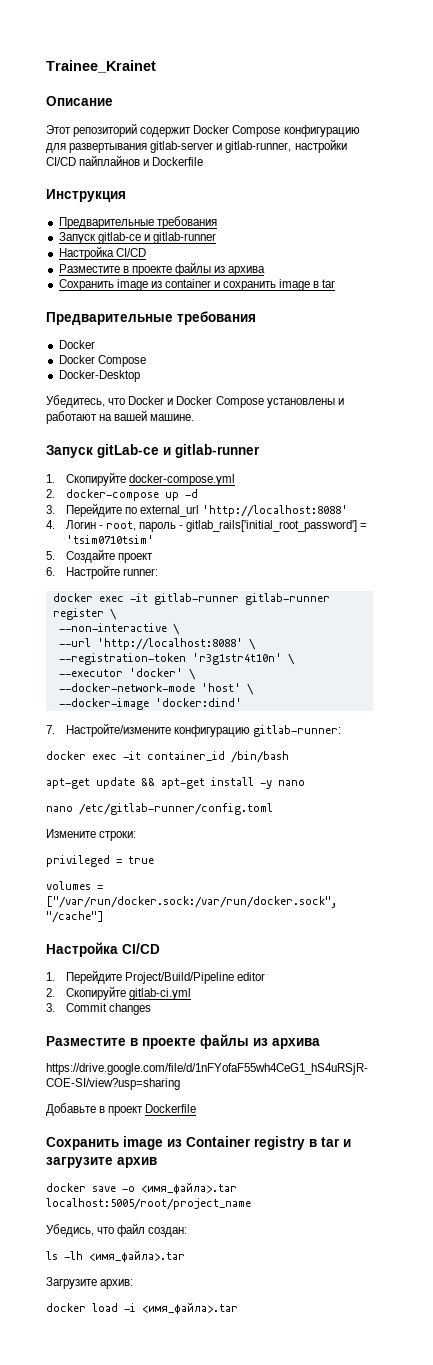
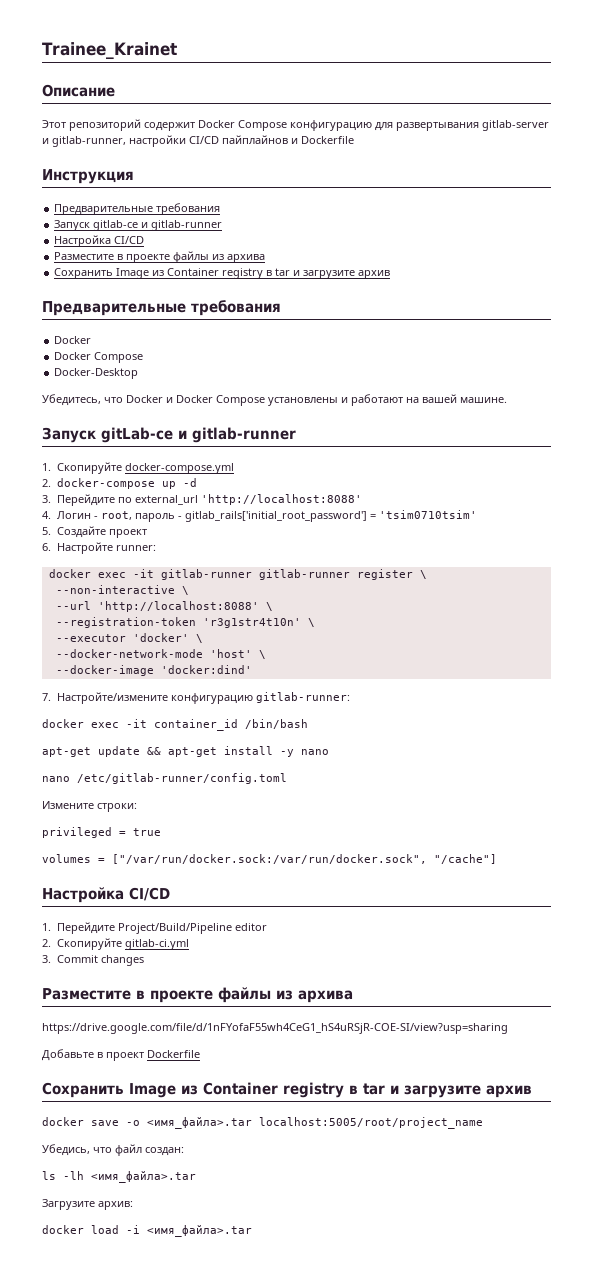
[116,279,336,291] image из container и сохранить image в tar -> [116,268,391,279] Image из Container registry в tar и загрузите архив
[123,1136,163,1150] image -> [129,1083,176,1098] Image

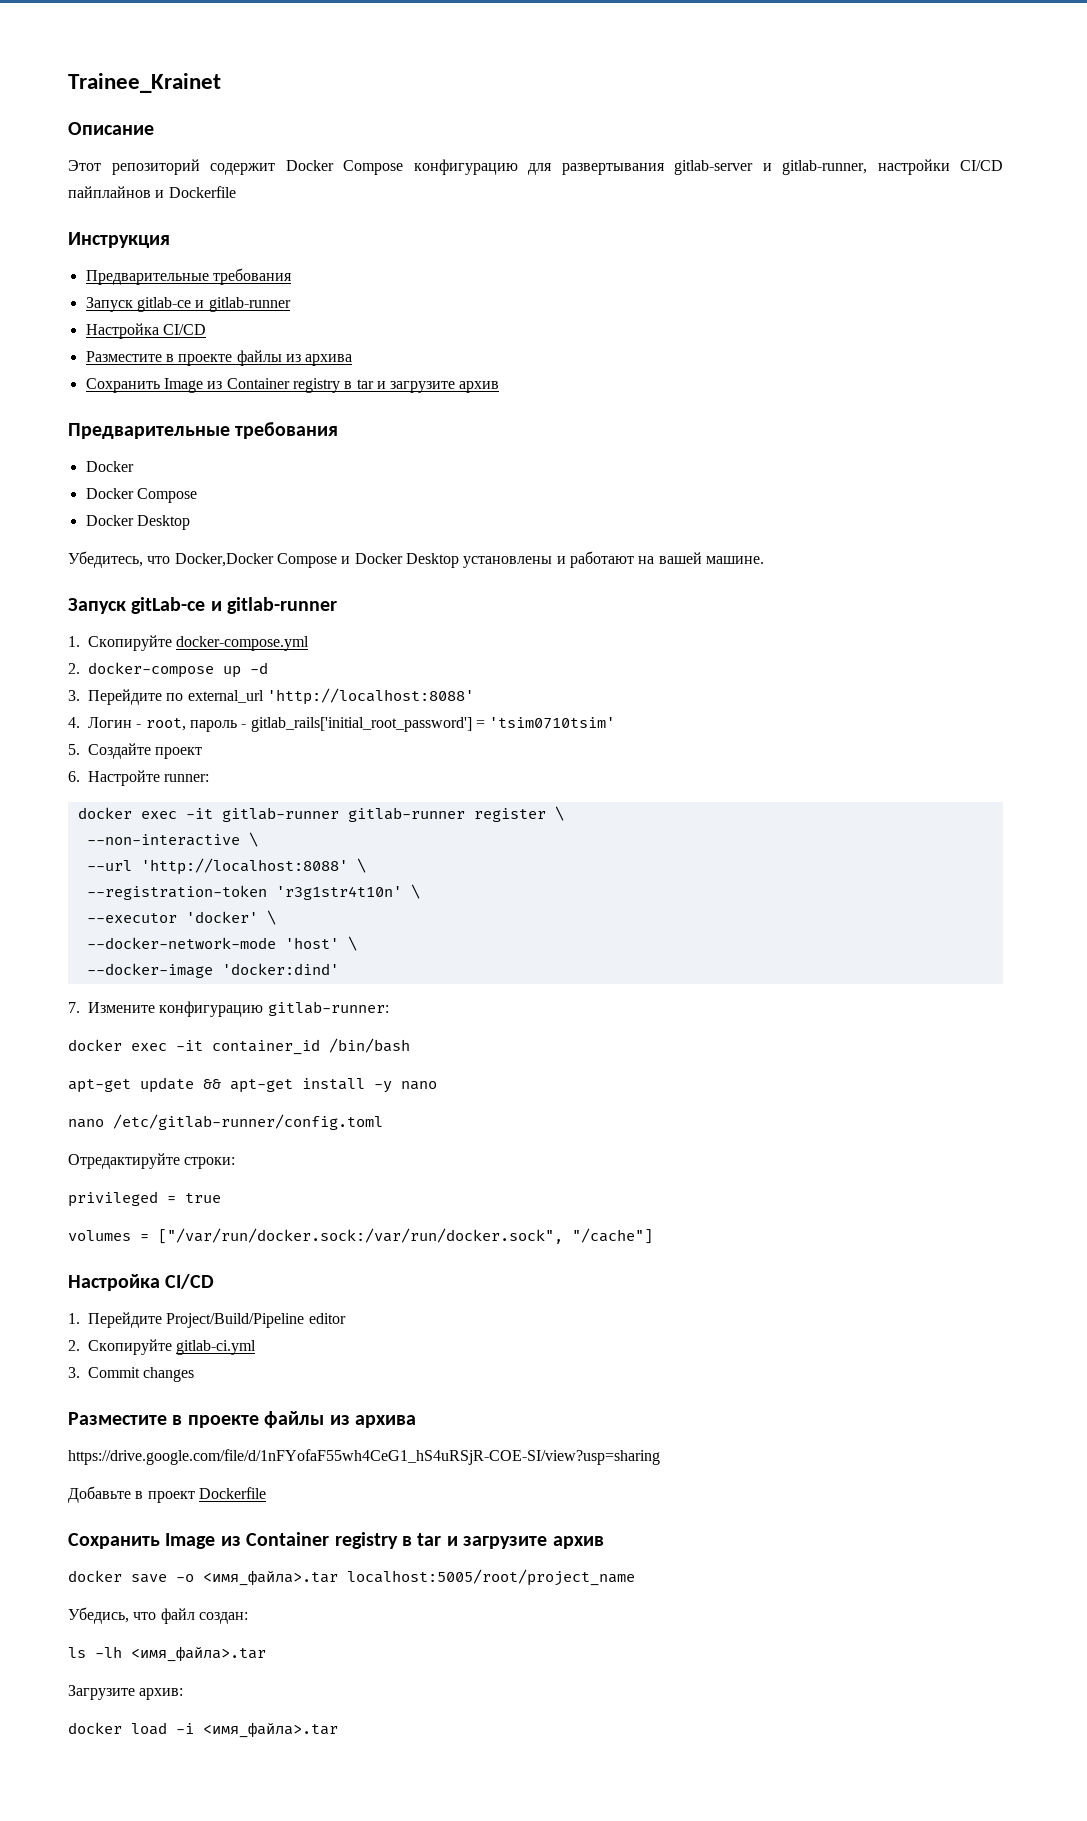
[54,368,139,379] Docker-Desktop -> [85,515,190,530] Docker Desktop
[126,395,163,403] Docker -> [174,553,337,568] Docker,Docker Compose
[216,395,265,406] Compose -> [405,553,459,568] Desktop
[57,692,169,704] Настройте/измените -> [88,1002,155,1013] Измените
[42,801,94,809] Измените -> [68,1153,180,1169] Отредактируйте

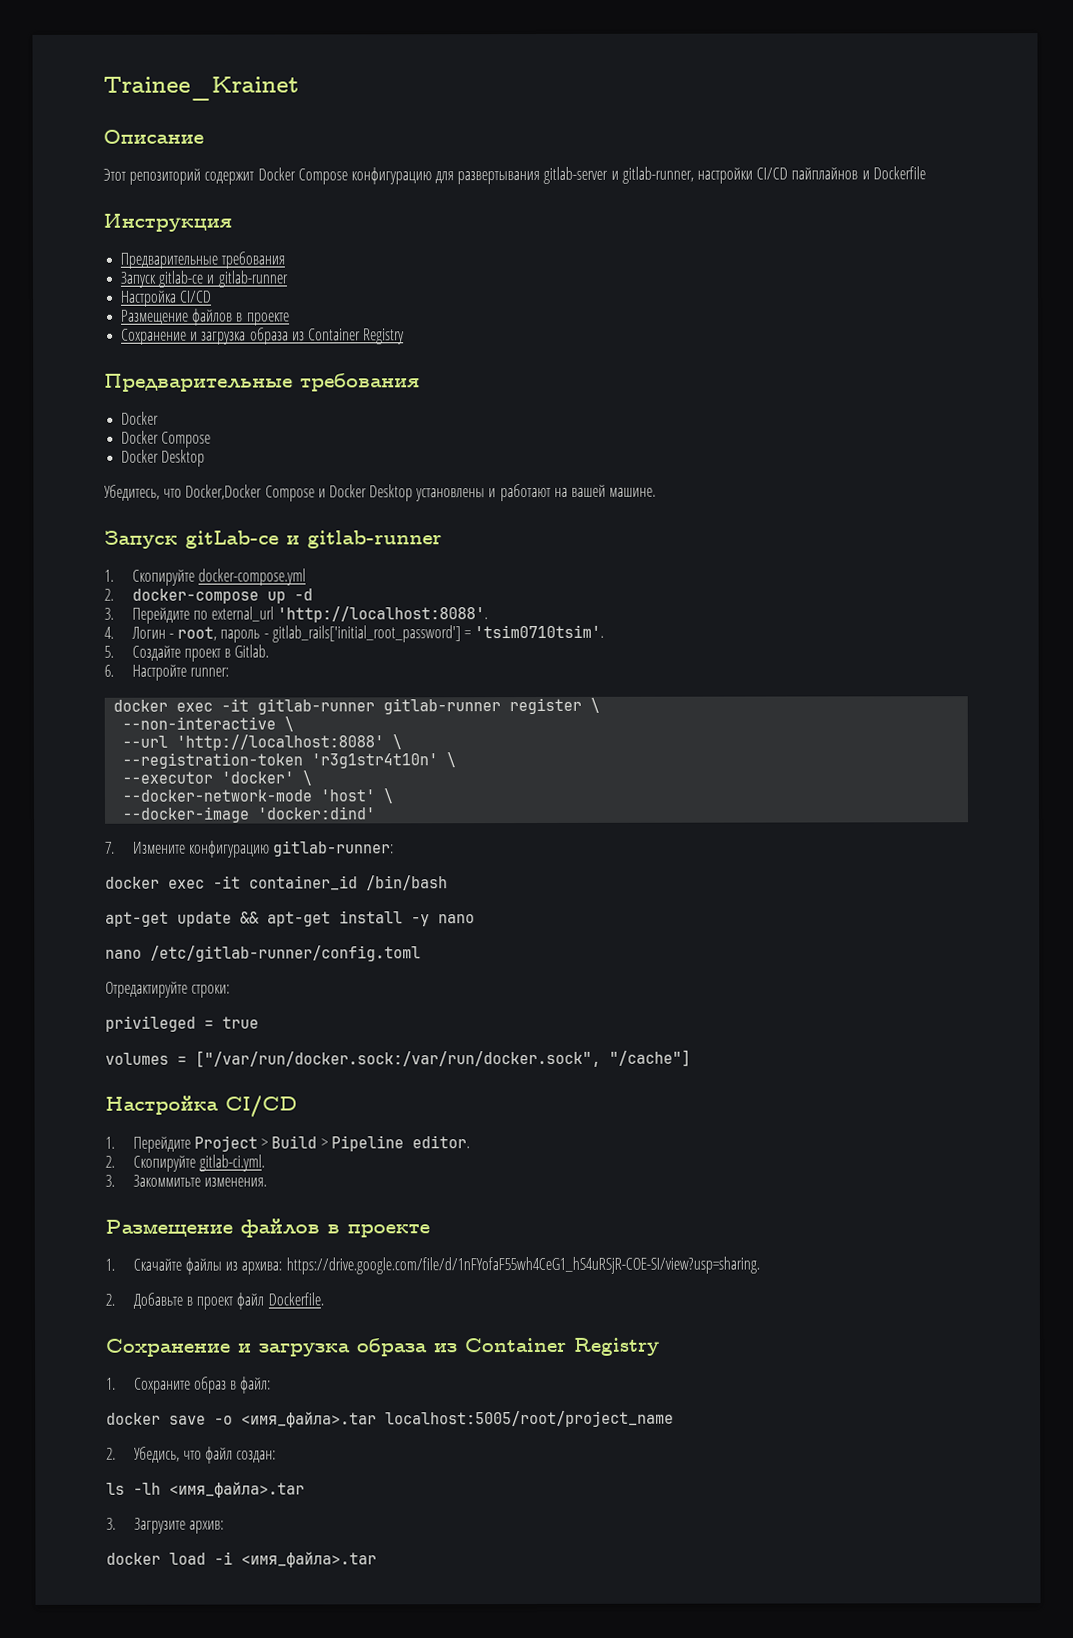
[85,350,353,366] [85,378,500,393] Разместите в проекте файлы из архива // Сохранить Image из Container registry в tar и загрузите архив -> [121,308,290,326] [121,327,406,345] Размещение файлов в проекте // Сохранение и загрузка образа из Container Registry
[266,688,474,705] 'http://localhost:8088' -> [277,606,489,623] 'http://localhost:8088'.
[489,717,616,729] 'tsim0710tsim' -> [474,624,605,639] 'tsim0710tsim'.
(203, 753) none -> [224,644,270,658] в Gitlab.
[166,1313,346,1328] Project/Build/Pipeline editor -> [194,1135,470,1152] Project > Build > Pipeline editor.
[176,1340,257,1355] [68,1367,195,1382] [68,1411,416,1428] [68,1449,660,1465] [68,1486,266,1503] [68,1532,604,1549] gitlab-ci.yml // 3. Commit changes // Разместите в проекте файлы из архива // https://drive.google.com/file/d/1nFYofaF55wh4CeG1_hS4uRSjR-COE-SI/view?usp=sharing // Добавьте в проект Dockerfile // Сохранить Image из Container registry в tar и загрузите архив -> [199,1154,266,1172] [105,1174,268,1187] [105,1218,430,1238] [105,1256,760,1275] [105,1292,324,1310] [105,1337,660,1357] [106,1376,272,1394] gitlab-ci.yml. // 3. Закоммитьте изменения. // Размещение файлов в проекте // 1. Скачайте файлы из архива: https://drive.google.com/file/d/1nFYofaF55wh4CeG1_hS4uRSjR-COE-SI/view?usp=sharing. // 2. Добавьте в проект файл Dockerfile. // Сохранение и загрузка образа из Container Registry // 1. Сохраните образ в файл:
(635, 1577) none -> [106,1447,116,1460] 2.
(266, 1654) none -> [106,1517,116,1530] 3.

